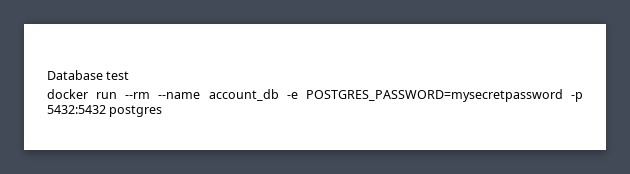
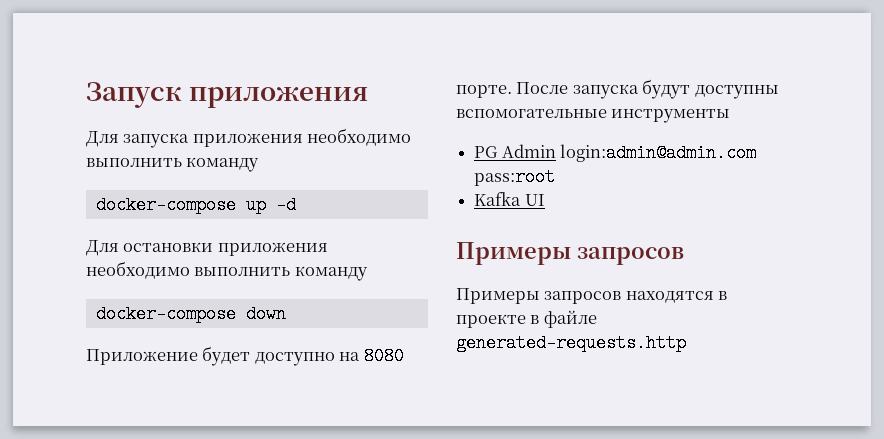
[47,70,130,80] [47,89,583,102] [47,105,163,117] Database test // docker run --rm --name account_db -e POSTGRES_PASSWORD=mysecretpassword -p 5432:5432 postgres -> [86,82,369,108] [86,128,412,148] [86,157,260,172] [95,196,296,214] [86,240,328,256] [86,261,368,281] [95,305,286,323] [86,346,404,366] [456,79,779,99] [456,109,731,123] [474,144,757,162] [474,168,556,186] [474,192,545,206] [456,242,684,265] [456,288,728,304] [456,310,597,328] [456,334,686,352] Запуск приложения // Для запуска приложения необходимо выполнить команду // docker-compose up -d // Для остановки приложения необходимо выполнить команду // docker-compose down // Приложение будет доступно на 8080 порте. После запуска будут доступны вспомогательные инструменты // PG Admin login:admin@admin.com pass:root // Kafka UI // Примеры запросов // Примеры запросов находятся в проекте в файле generated-requests.http

